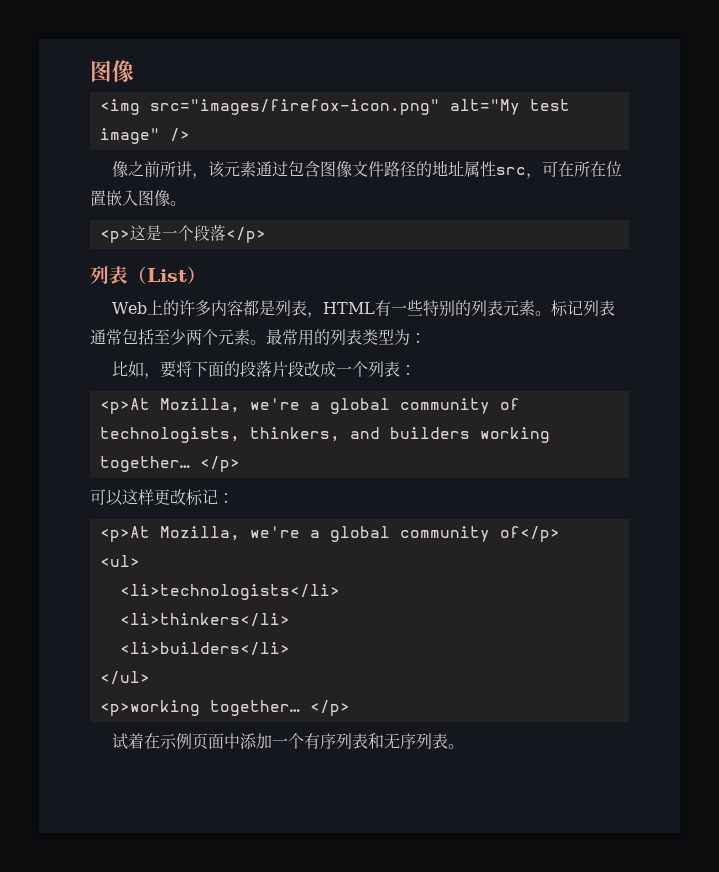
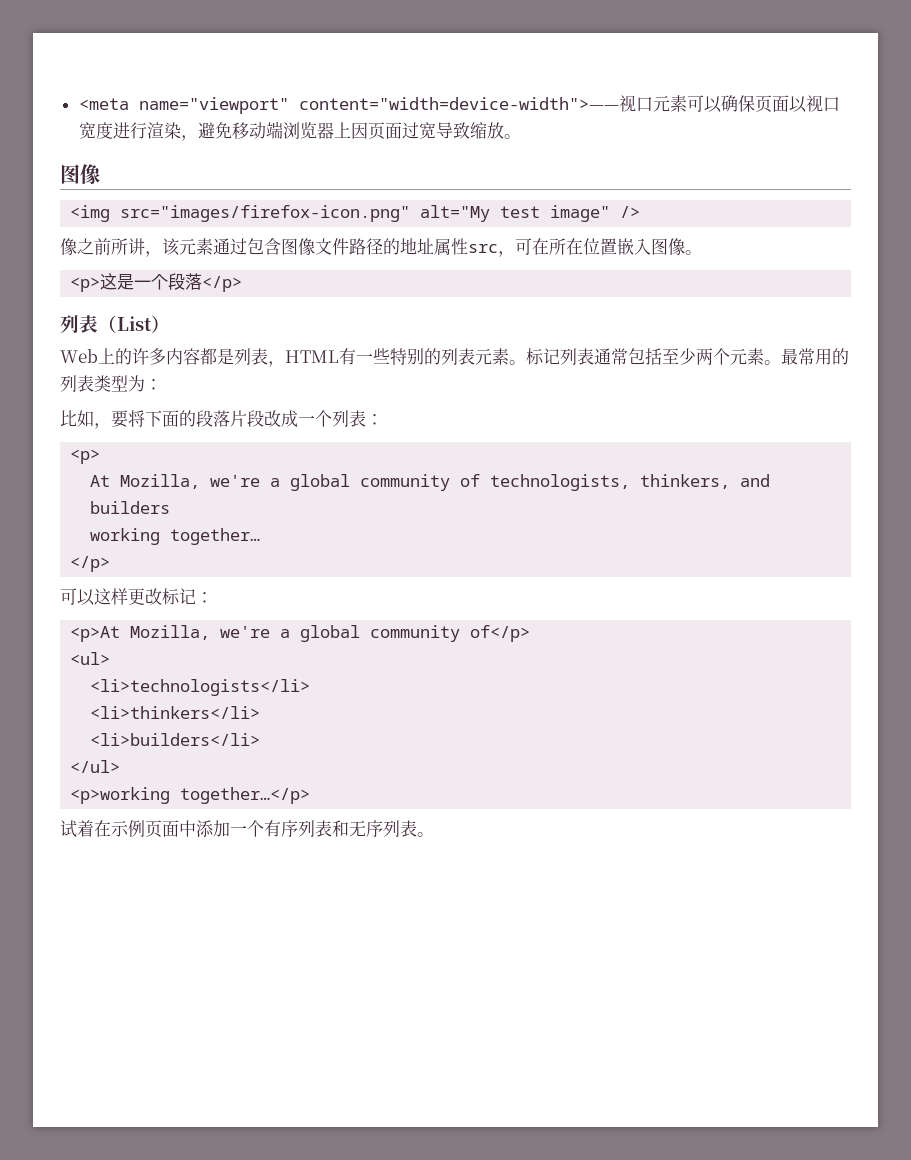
(90, 71) none -> [78,95,840,114] [78,121,521,141] <meta name="viewport" content="width=device-width">——视口元素可以确保页面以视口宽度进行渲染，避免移动端浏览器上因页面过宽导致缩放。 //
[99,398,150,414] <p>At -> [70,449,101,464] [90,475,111,487] <p> // At
(470, 433) none -> (171, 507) //
(190, 464) none -> (261, 536) //
[209,700,350,716] together… </p> -> [180,787,311,804] together…</p>

